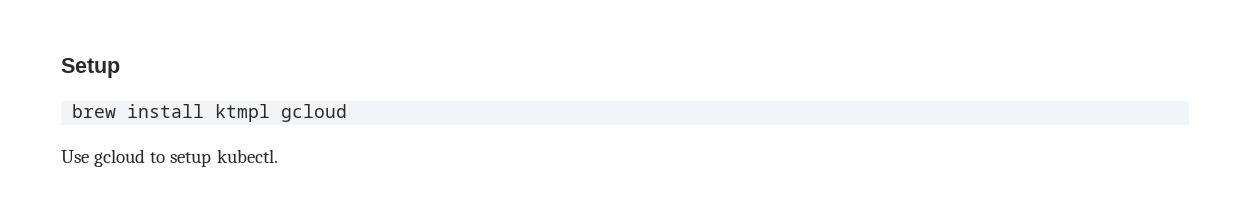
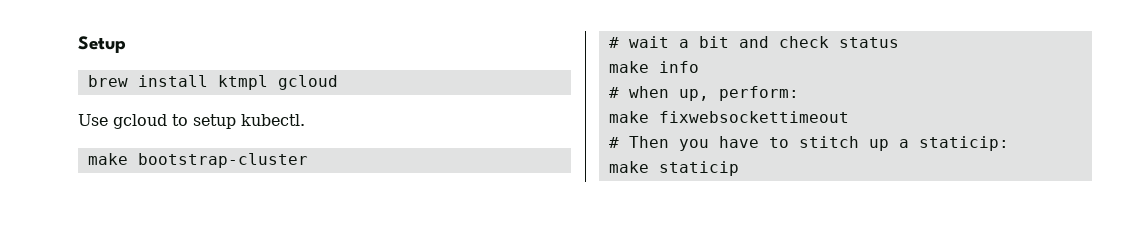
(278, 156) none -> [87,153,308,168] [608,36,899,48] [608,61,699,73] [608,86,799,101] [608,111,849,123] [608,136,1009,151] [608,161,739,176] // make bootstrap-cluster // # wait a bit and check status // make info // # when up, perform: // make fixwebsockettimeout // # Then you have to stitch up a staticip: // make staticip

